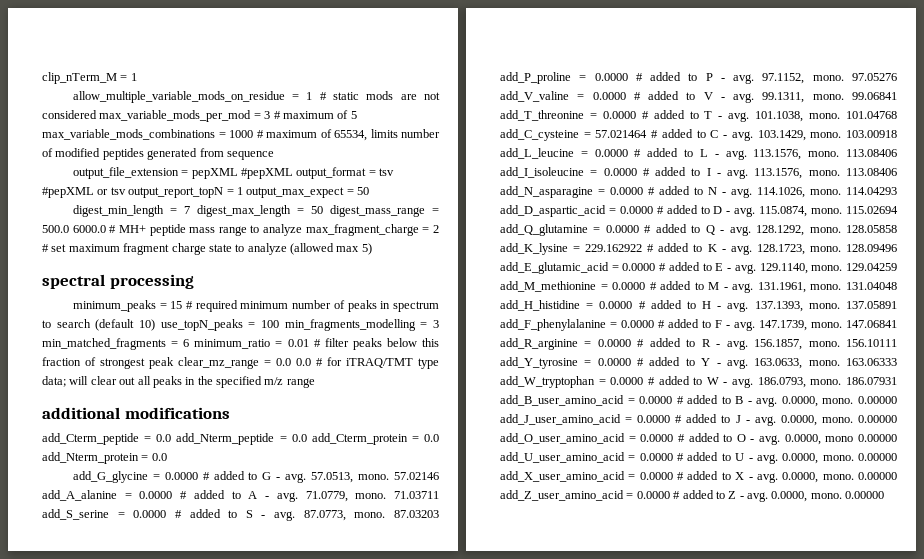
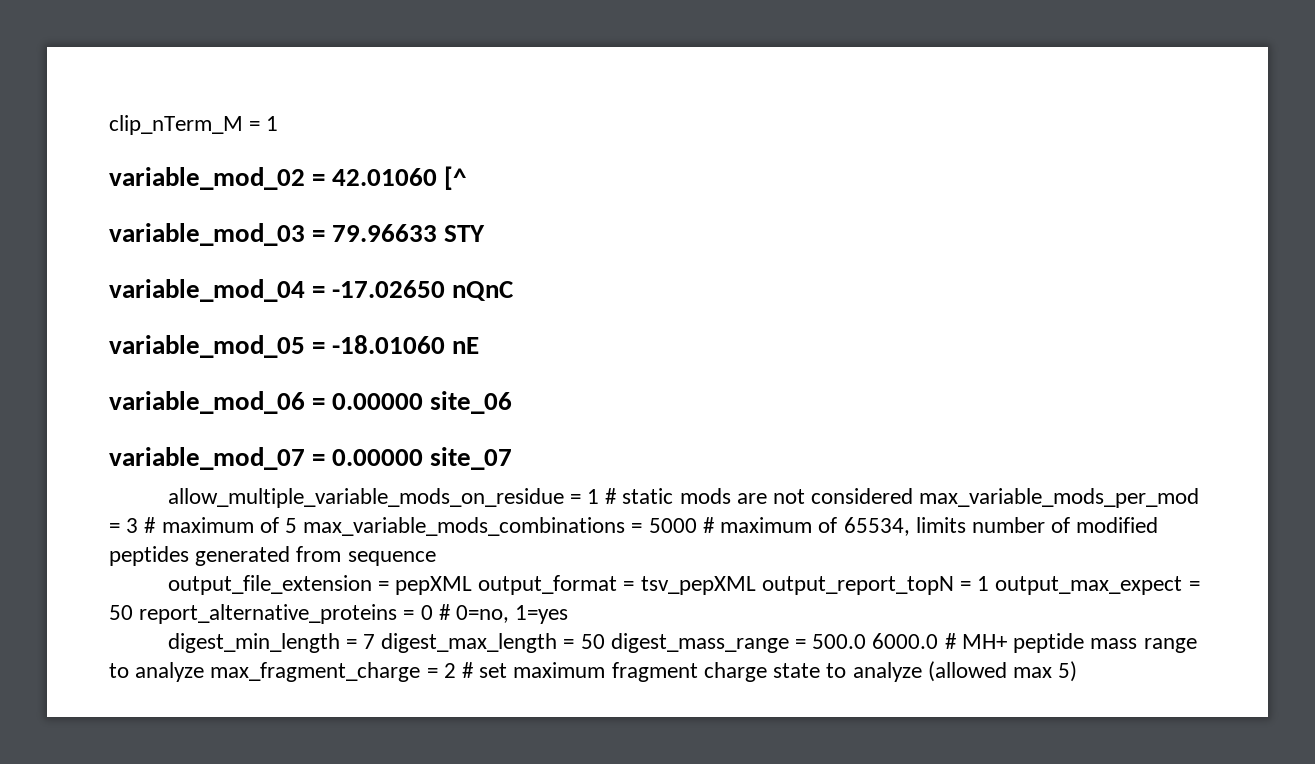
(137, 77) none -> [109,166,467,190] [109,223,486,246] [109,279,515,302] [109,335,480,358] [109,391,513,414] [109,447,513,470] // variable_mod_02 = 42.01060 [^ // variable_mod_03 = 79.96633 STY // variable_mod_04 = -17.02650 nQnC // variable_mod_05 = -18.01060 nE // variable_mod_06 = 0.00000 site_06 // variable_mod_07 = 0.00000 site_07
[229,130,253,138] 1000 -> [648,518,697,533] 5000
[240,168,293,179] #pepXML -> (472, 585) none
[379,168,395,176] [42,187,126,198] tsv #pepXML or tsv -> [640,576,756,595] tsv_pepXML
(369, 191) none -> [139,604,569,624] report_alternative_proteins = 0 # 0=no, 1=yes
[42,274,194,289] [72,300,439,312] [42,319,439,331] [42,338,440,350] [42,357,439,369] [42,376,315,388] [42,407,230,419] [42,433,439,445] [42,452,167,464] [72,471,440,483] [42,490,439,502] [42,509,439,521] [500,72,897,84] [500,91,897,103] [500,110,897,122] [500,129,897,141] [500,148,897,160] [500,167,897,179] [500,186,897,198] [500,205,898,217] [500,224,897,236] [500,243,897,255] [500,262,897,274] [500,281,897,293] [500,300,897,312] [500,319,897,331] [500,338,897,350] [500,357,898,369] [500,376,897,388] [500,395,897,407] [500,414,897,426] [500,433,897,445] [500,452,898,464] [500,471,898,483] [500,490,885,502] // spectral processing // minimum_peaks = 15 # required minimum number of peaks in spectrum to search (default 10) use_topN_peaks = 100 min_fragments_modelling = 3 min_matched_fragments = 6 minimum_ratio = 0.01 # filter peaks below this fraction of strongest peak clear_mz_range = 0.0 0.0 # for iTRAQ/TMT type data; will clear out all peaks in the specified m/z range // additional modifications // add_Cterm_peptide = 0.0 add_Nterm_peptide = 0.0 add_Cterm_protein = 0.0 add_Nterm_protein = 0.0 // add_G_glycine = 0.0000 # added to G - avg. 57.0513, mono. 57.02146 add_A_alanine = 0.0000 # added to A - avg. 71.0779, mono. 71.03711 add_S_serine = 0.0000 # added to S - avg. 87.0773, mono. 87.03203 add_P_proline = 0.0000 # added to P - avg. 97.1152, mono. 97.05276 add_V_valine = 0.0000 # added to V - avg. 99.1311, mono. 99.06841 add_T_threonine = 0.0000 # added to T - avg. 101.1038, mono. 101.04768 add_C_cysteine = 57.021464 # added to C - avg. 103.1429, mono. 103.00918 add_L_leucine = 0.0000 # added to L - avg. 113.1576, mono. 113.08406 add_I_isoleucine = 0.0000 # added to I - avg. 113.1576, mono. 113.08406 add_N_asparagine = 0.0000 # added to N - avg. 114.1026, mono. 114.04293 add_D_aspartic_acid = 0.0000 # added to D - avg. 115.0874, mono. 115.02694 add_Q_glutamine = 0.0000 # added to Q - avg. 128.1292, mono. 128.05858 add_K_lysine = 229.162922 # added to K - avg. 128.1723, mono. 128.09496 add_E_glutamic_acid = 0.0000 # added to E - avg. 129.1140, mono. 129.04259 add_M_methionine = 0.0000 # added to M - avg. 131.1961, mono. 131.04048 add_H_histidine = 0.0000 # added to H - avg. 137.1393, mono. 137.05891 add_F_phenylalanine = 0.0000 # added to F - avg. 147.1739, mono. 147.06841 add_R_arginine = 0.0000 # added to R - avg. 156.1857, mono. 156.10111 add_Y_tyrosine = 0.0000 # added to Y - avg. 163.0633, mono. 163.06333 add_W_tryptophan = 0.0000 # added to W - avg. 186.0793, mono. 186.07931 add_B_user_amino_acid = 0.0000 # added to B - avg. 0.0000, mono. 0.00000 add_J_user_amino_acid = 0.0000 # added to J - avg. 0.0000, mono. 0.00000 add_O_user_amino_acid = 0.0000 # added to O - avg. 0.0000, mono 0.00000 add_U_user_amino_acid = 0.0000 # added to U - avg. 0.0000, mono. 0.00000 add_X_user_amino_acid = 0.0000 # added to X - avg. 0.0000, mono. 0.00000 add_Z_user_amino_acid = 0.0000 # added to Z - avg. 0.0000, mono. 0.00000 -> (1078, 671) none

